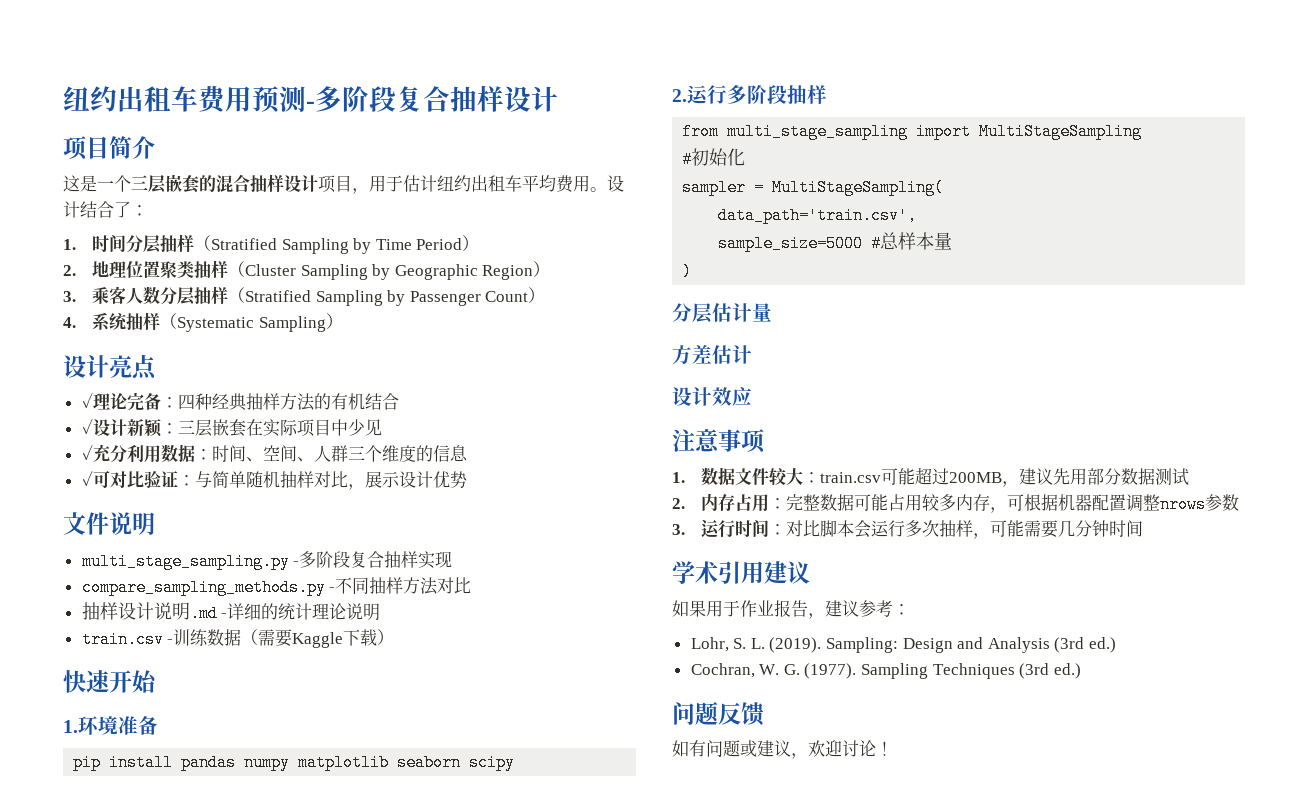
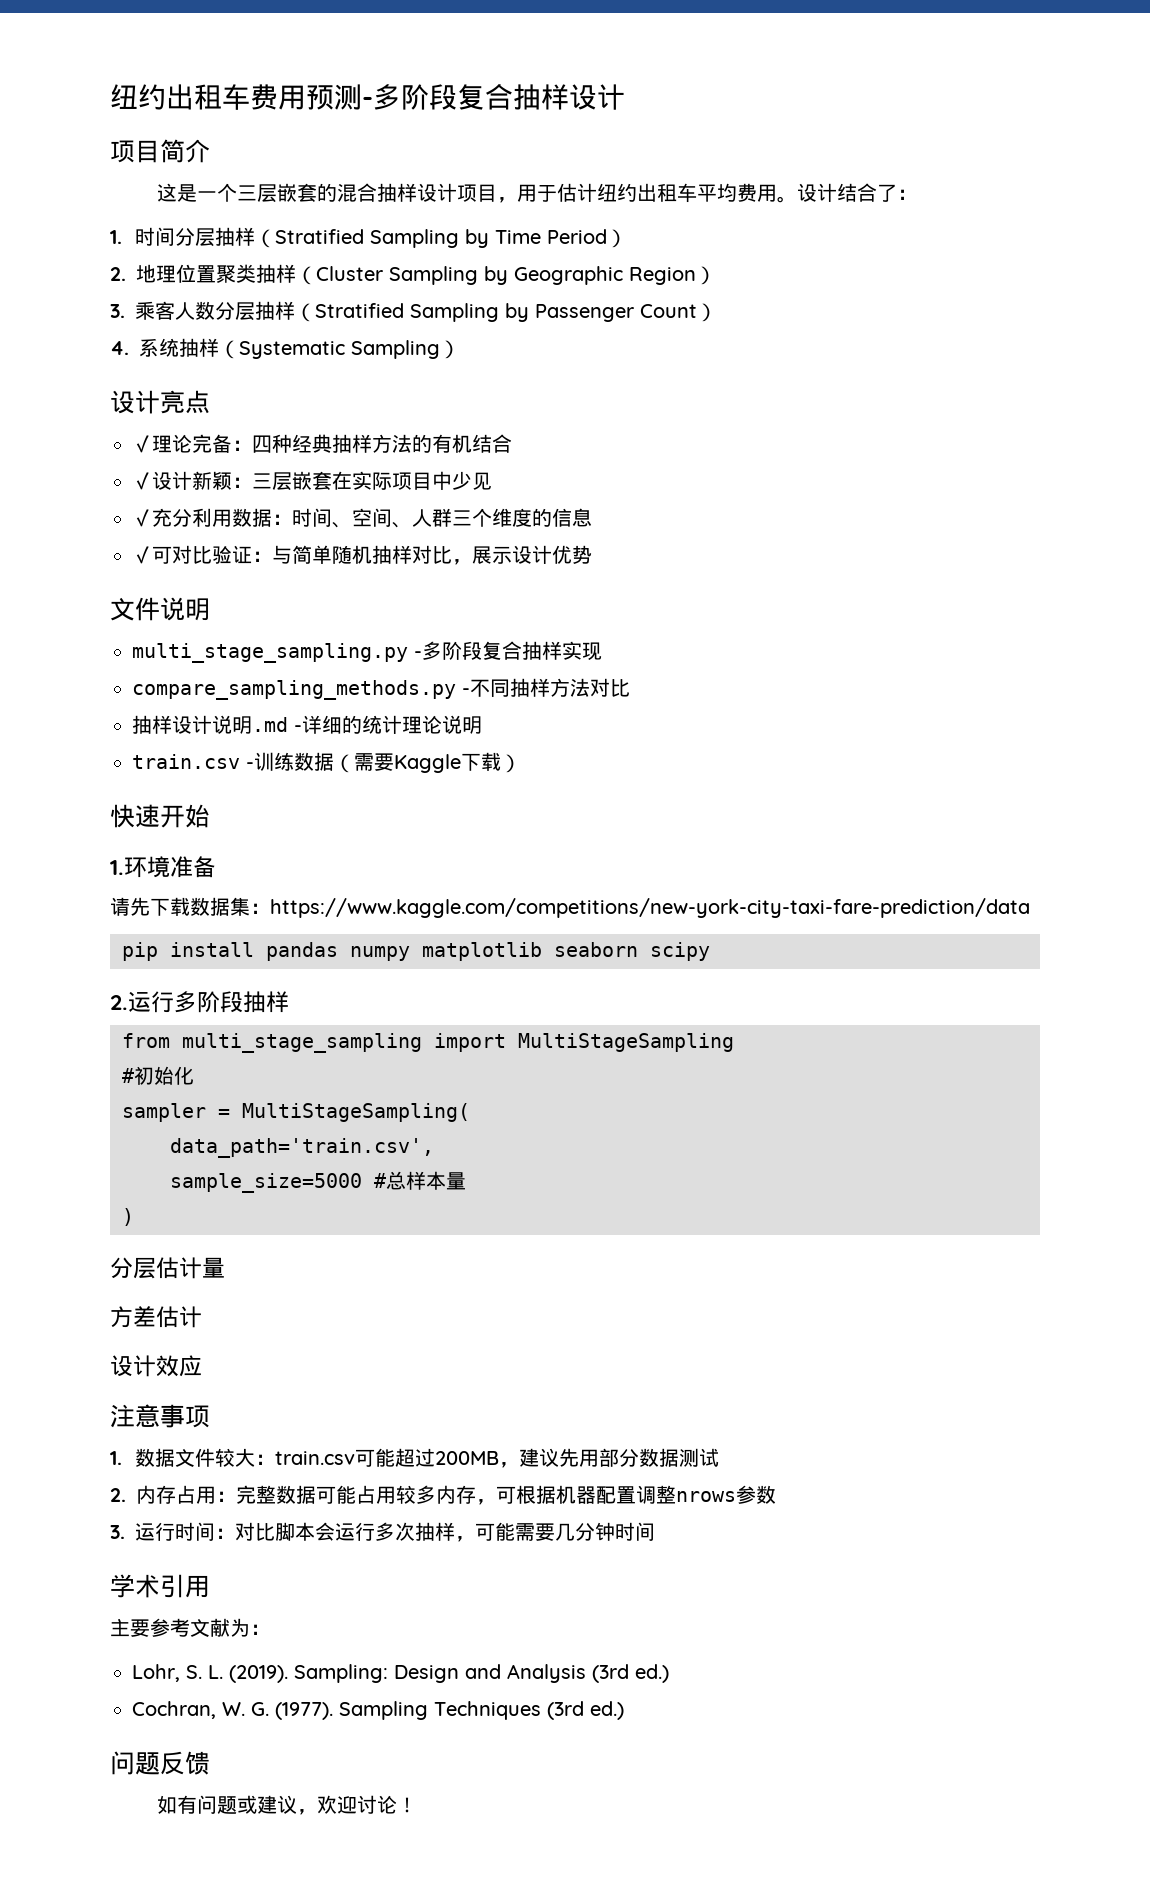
(158, 725) none -> [110,897,1030,918] // 请先下载数据集：https://www.kaggle.com/competitions/new-york-city-taxi-fare-prediction/data
[764,561,810,584] [672,600,893,619] 建议 // 如果用于作业报告，建议参考 -> [110,1618,250,1637] // 主要参考文献为

